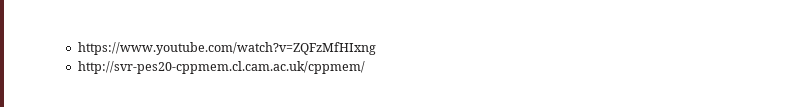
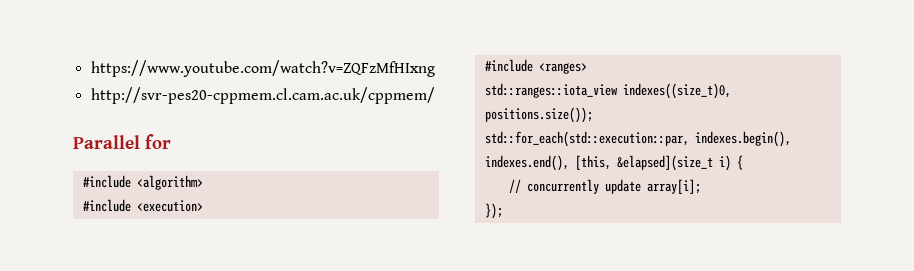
(365, 67) none -> [73,134,171,149] [82,175,203,190] [82,199,203,212] [484,59,587,74] [484,83,731,99] [484,107,593,123] [484,131,791,147] [484,155,743,171] [508,179,701,194] [484,203,503,219] // Parallel for // #include <algorithm> // #include <execution> // #include <ranges> // std::ranges::iota_view indexes((size_t)0, positions.size()); // std::for_each(std::execution::par, indexes.begin(), indexes.end(), [this, &elapsed](size_t i) { // // concurrently update array[i]; // });

